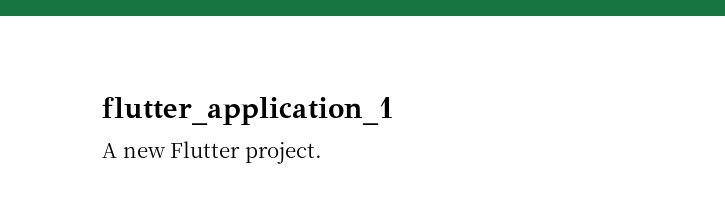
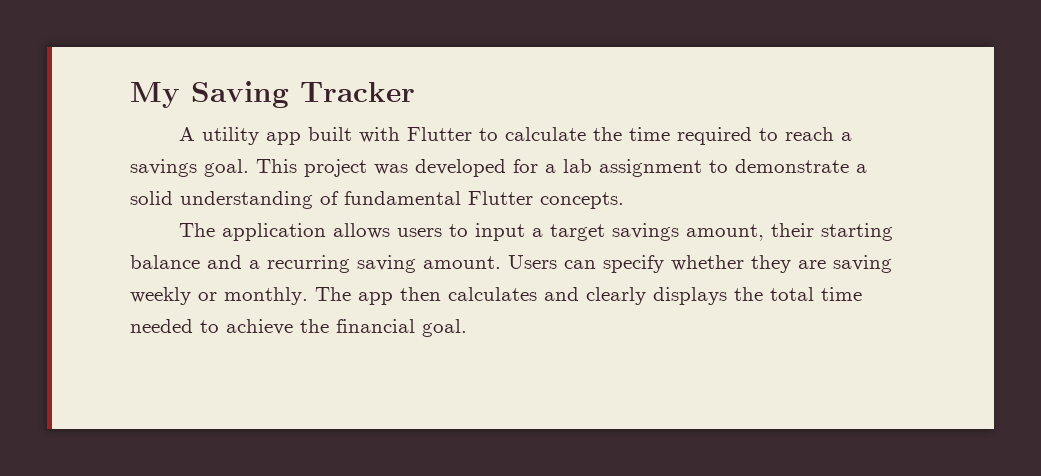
[102,97,394,125] [102,141,322,164] flutter_application_1 // A new Flutter project. -> [130,81,415,108] [178,127,852,145] [130,159,867,177] [130,191,624,209] [178,223,893,241] [130,255,892,273] [130,287,862,305] [130,319,467,337] My Saving Tracker // A utility app built with Flutter to calculate the time required to reach a savings goal. This project was developed for a lab assignment to demonstrate a solid understanding of fundamental Flutter concepts. // The application allows users to input a target savings amount, their starting balance and a recurring saving amount. Users can specify whether they are saving weekly or monthly. The app then calculates and clearly displays the total time needed to achieve the financial goal.

